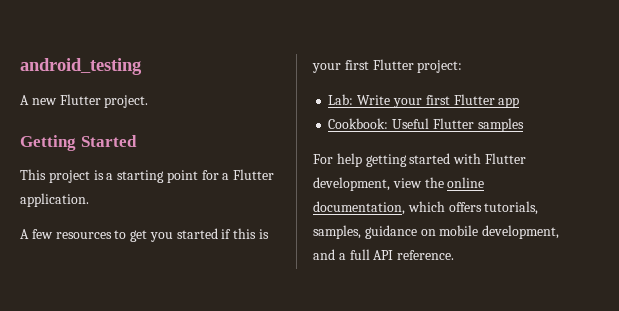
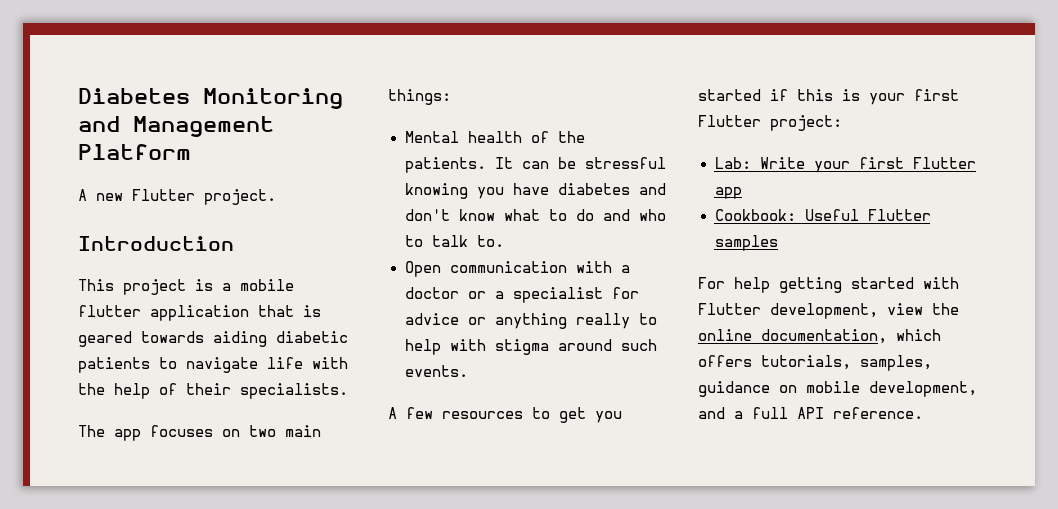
[20,58,142,75] android_testing -> [78,88,343,109] [78,116,274,137] [78,144,191,160] Diabetes Monitoring and Management Platform
[20,135,137,151] Getting Started -> [78,236,234,251] Introduction
[117,169,275,183] [20,193,89,207] starting point for a Flutter application. -> [240,279,294,291] [78,305,321,321] [78,331,348,347] [78,357,348,373] [78,383,348,399] [78,425,321,441] [388,89,451,105] [404,131,585,143] [404,157,666,173] [404,183,666,199] [404,209,666,221] [404,235,504,247] [404,261,630,277] [404,287,639,303] [404,313,657,329] [404,339,657,355] [404,365,468,377] mobile flutter application that is geared towards aiding diabetic patients to navigate life with the help of their specialists. // The app focuses on two main things: // Mental health of the patients. It can be stressful knowing you have diabetes and don't know what to do and who to talk to. // Open communication with a doctor or a specialist for advice or anything really to help with stigma around such events.

